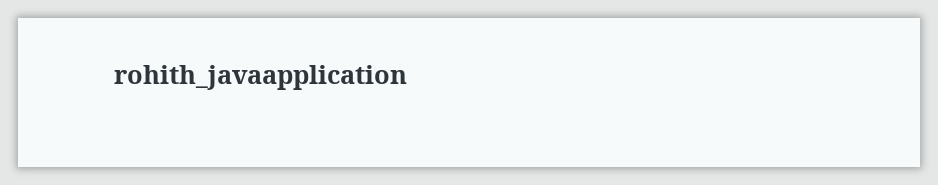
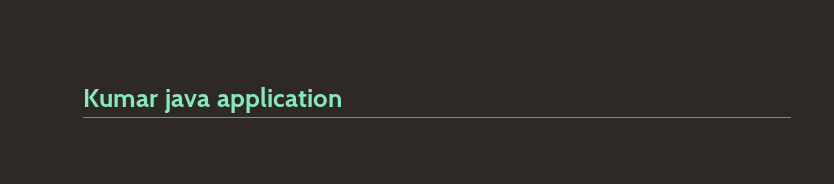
[114,65,407,90] rohith_javaapplication -> [83,87,343,113] Kumar java application

